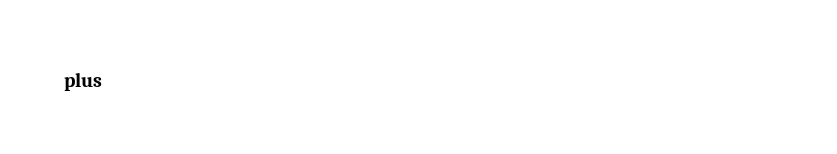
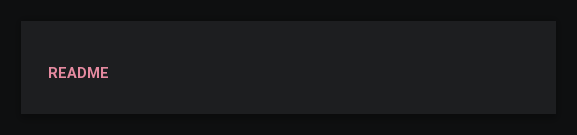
[64,72,102,91] plus -> [48,67,109,78] README

